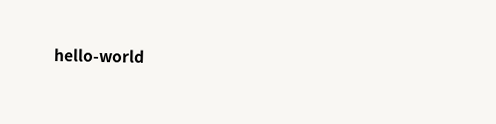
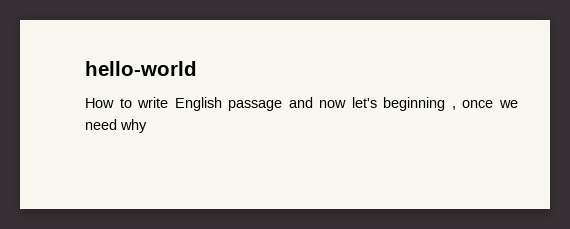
(145, 55) none -> [85,97,518,111] [85,119,147,133] // How to write English passage and now let's beginning , once we need why

